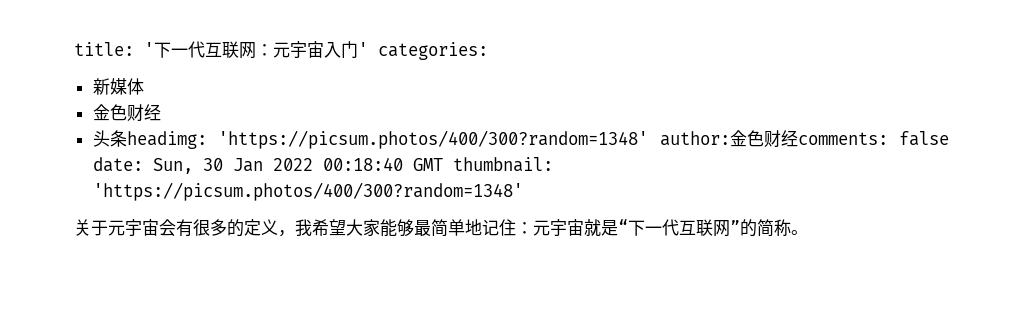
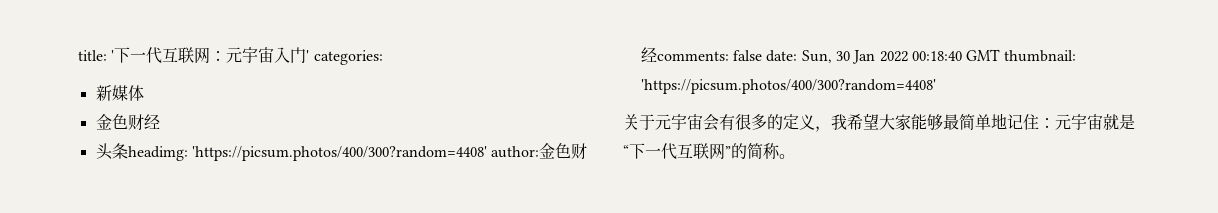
[218,130,649,149] 'https://picsum.photos/400/300?random=1348' -> [191,146,487,161] 'https://picsum.photos/400/300?random=4408'
[92,182,523,201] 'https://picsum.photos/400/300?random=1348' -> [640,79,936,94] 'https://picsum.photos/400/300?random=4408'

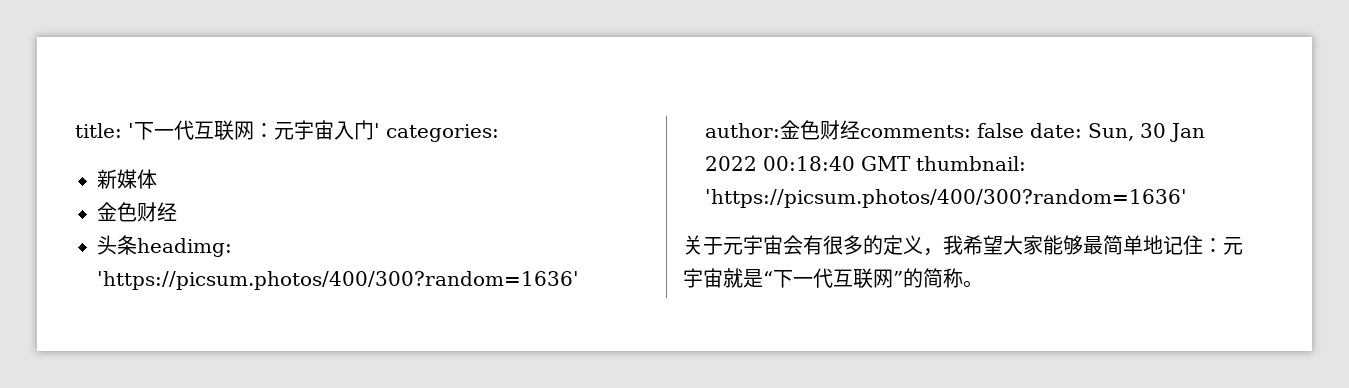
[191,146,487,161] 'https://picsum.photos/400/300?random=4408' -> [97,271,579,290] 'https://picsum.photos/400/300?random=1636'
[640,79,936,94] 'https://picsum.photos/400/300?random=4408' -> [705,189,1187,208] 'https://picsum.photos/400/300?random=1636'

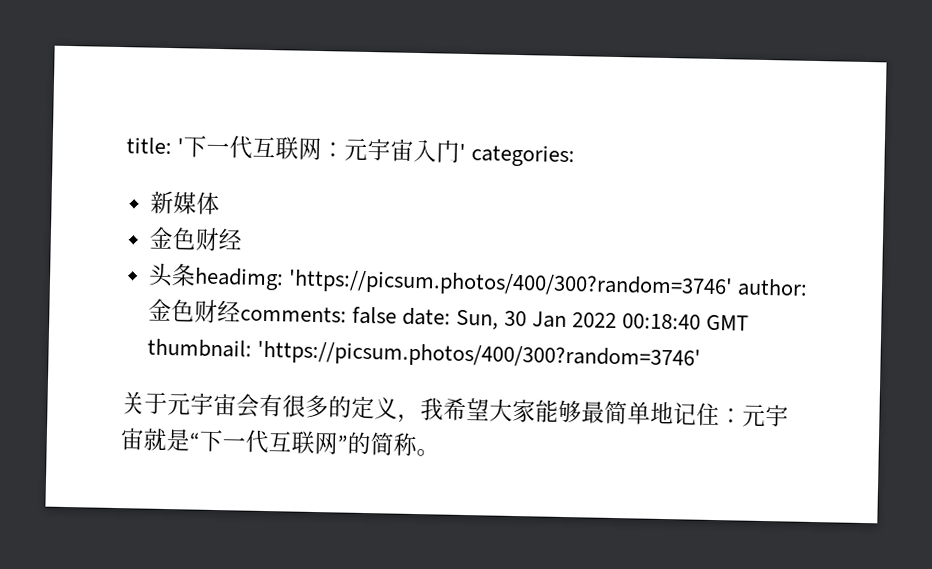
[97,271,579,290] 'https://picsum.photos/400/300?random=1636' -> [287,269,733,300] 'https://picsum.photos/400/300?random=3746'
[705,189,1187,208] 'https://picsum.photos/400/300?random=1636' -> [256,340,701,371] 'https://picsum.photos/400/300?random=3746'

